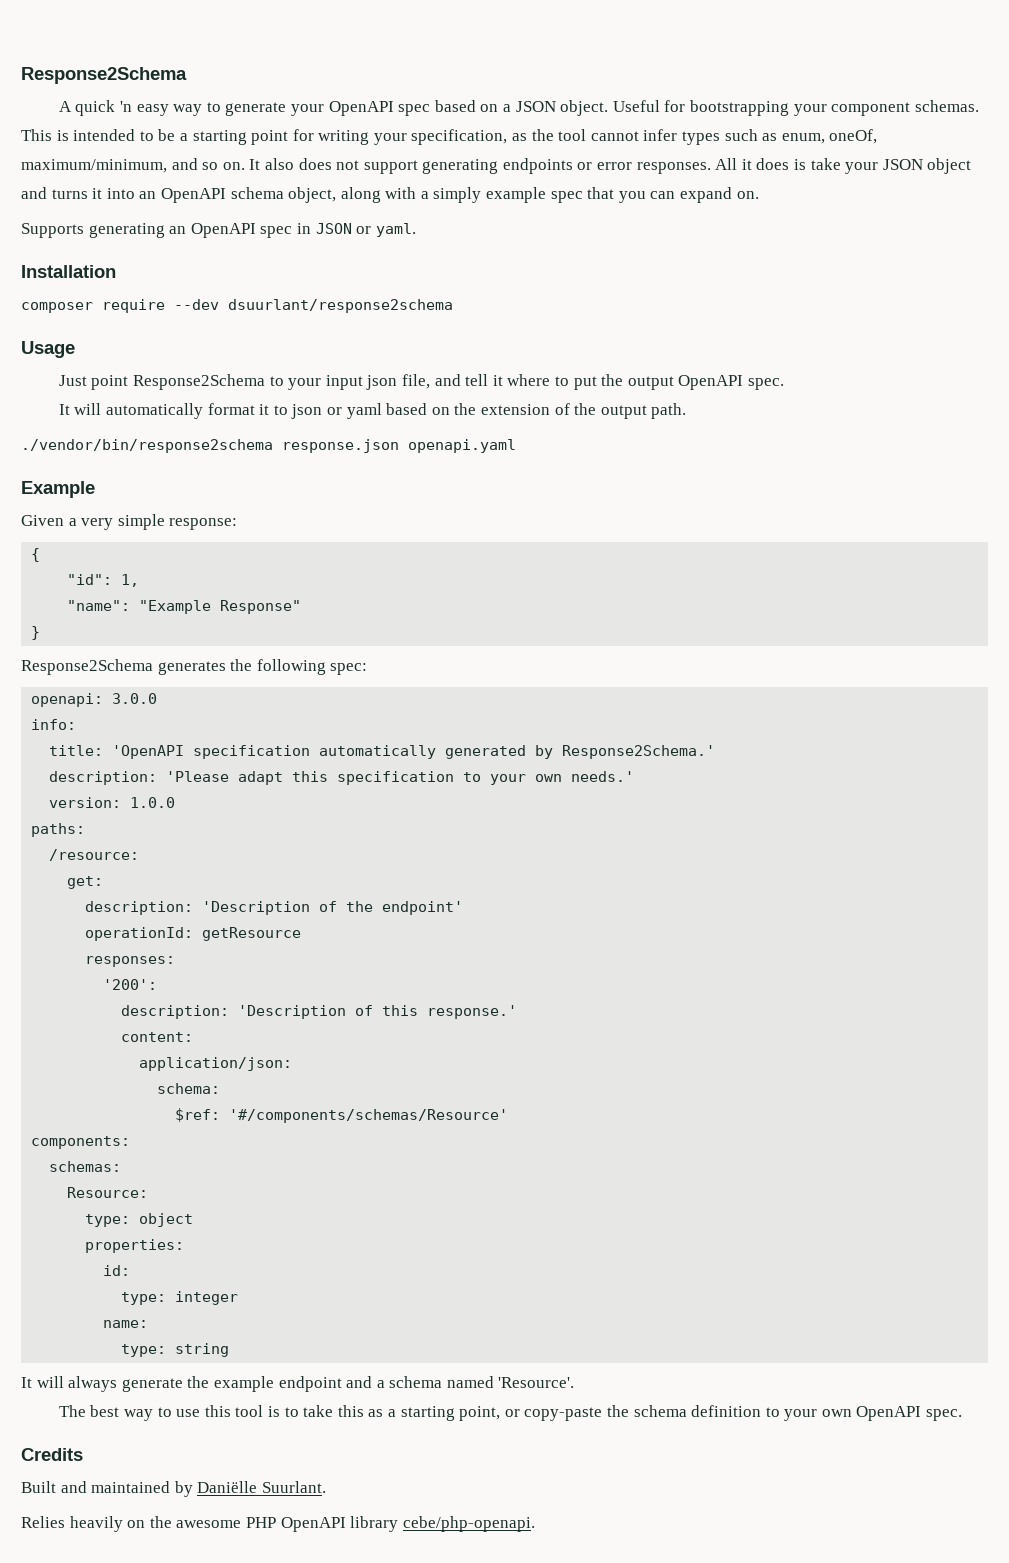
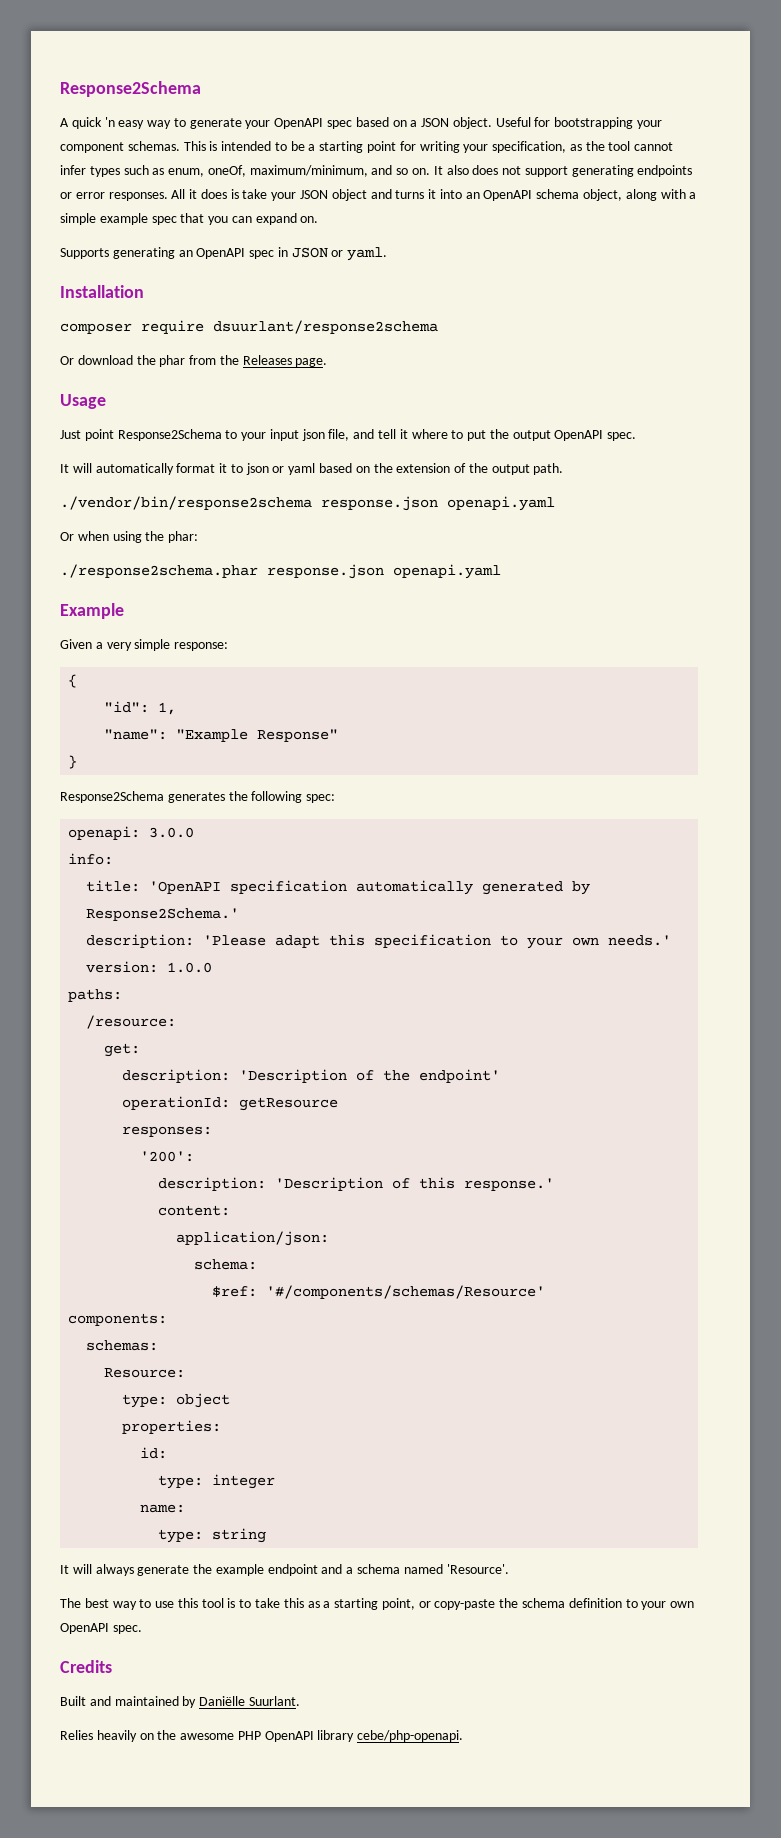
[433,187,482,203] simply -> [60,213,96,225] simple
[174,299,219,310] --dev -> (204, 327) none
(453, 306) none -> [60,355,328,367] // Or download the phar from the Releases page.
(516, 446) none -> [60,531,199,543] [60,564,501,579] // Or when using the phar: // ./response2schema.phar response.json openapi.yaml

